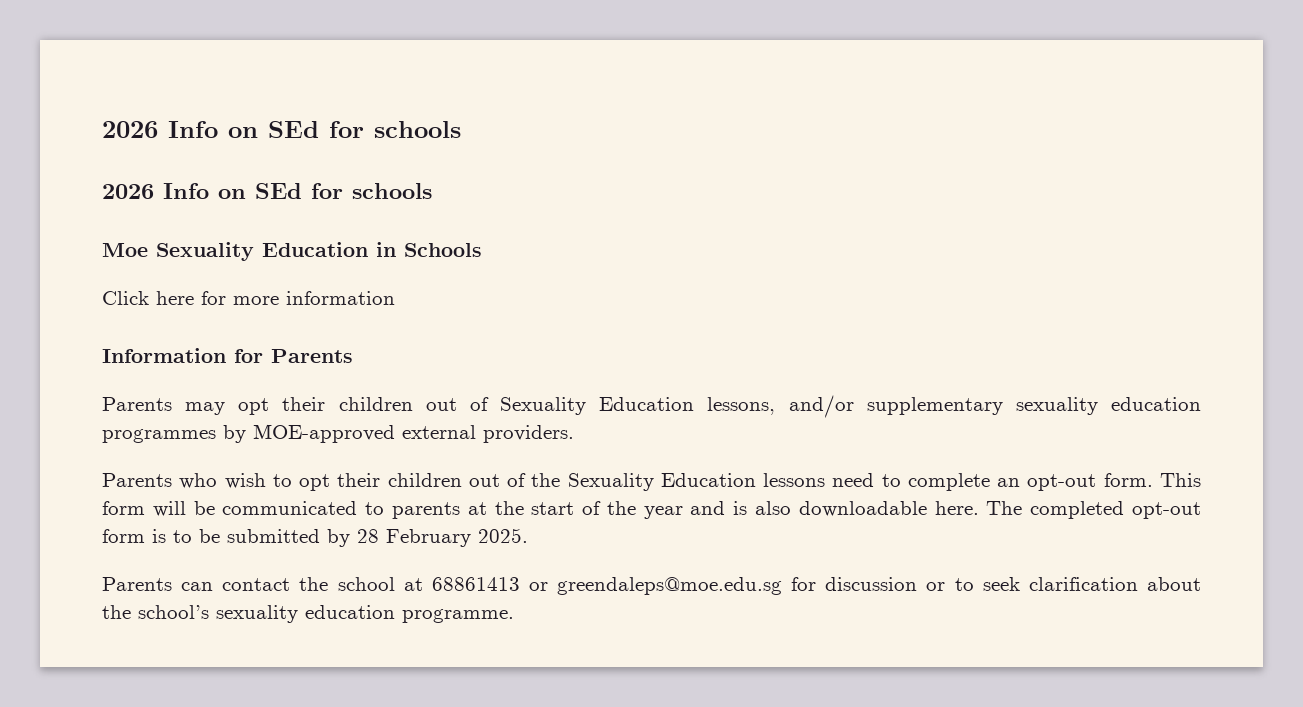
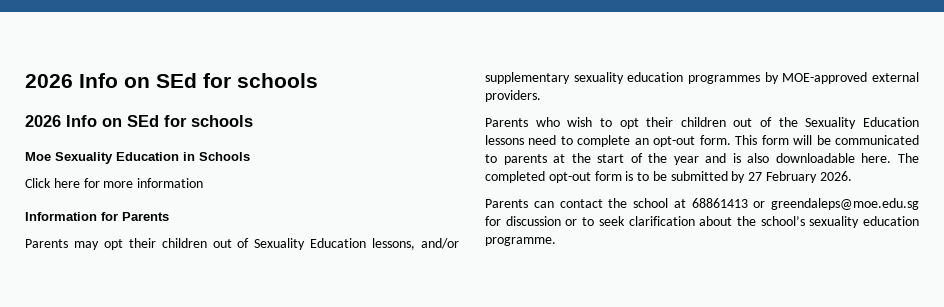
[357,528,528,547] 28 February 2025. -> [748,171,852,183] 27 February 2026.

